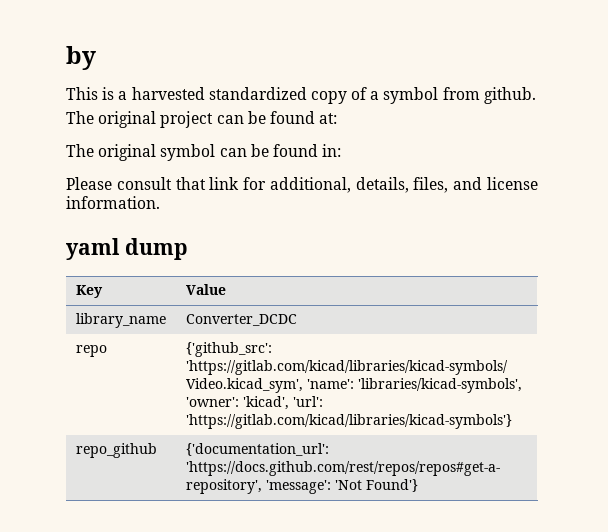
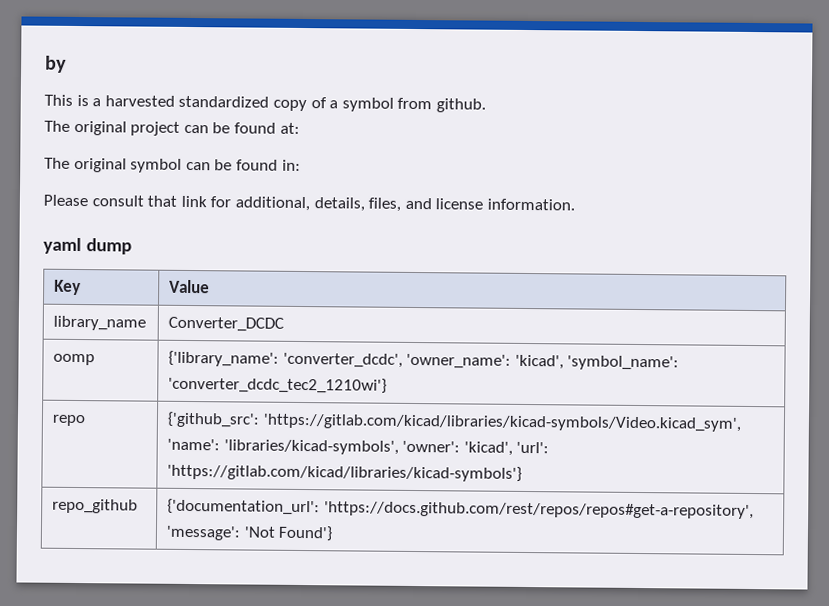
(297, 320) none -> [53,353,96,366] [168,350,680,371] [168,376,388,394] // oomp | {'library_name': 'converter_dcdc', 'owner_name': 'kicad', 'symbol_name': 'converter_dcdc_tec2_1210wi'}

